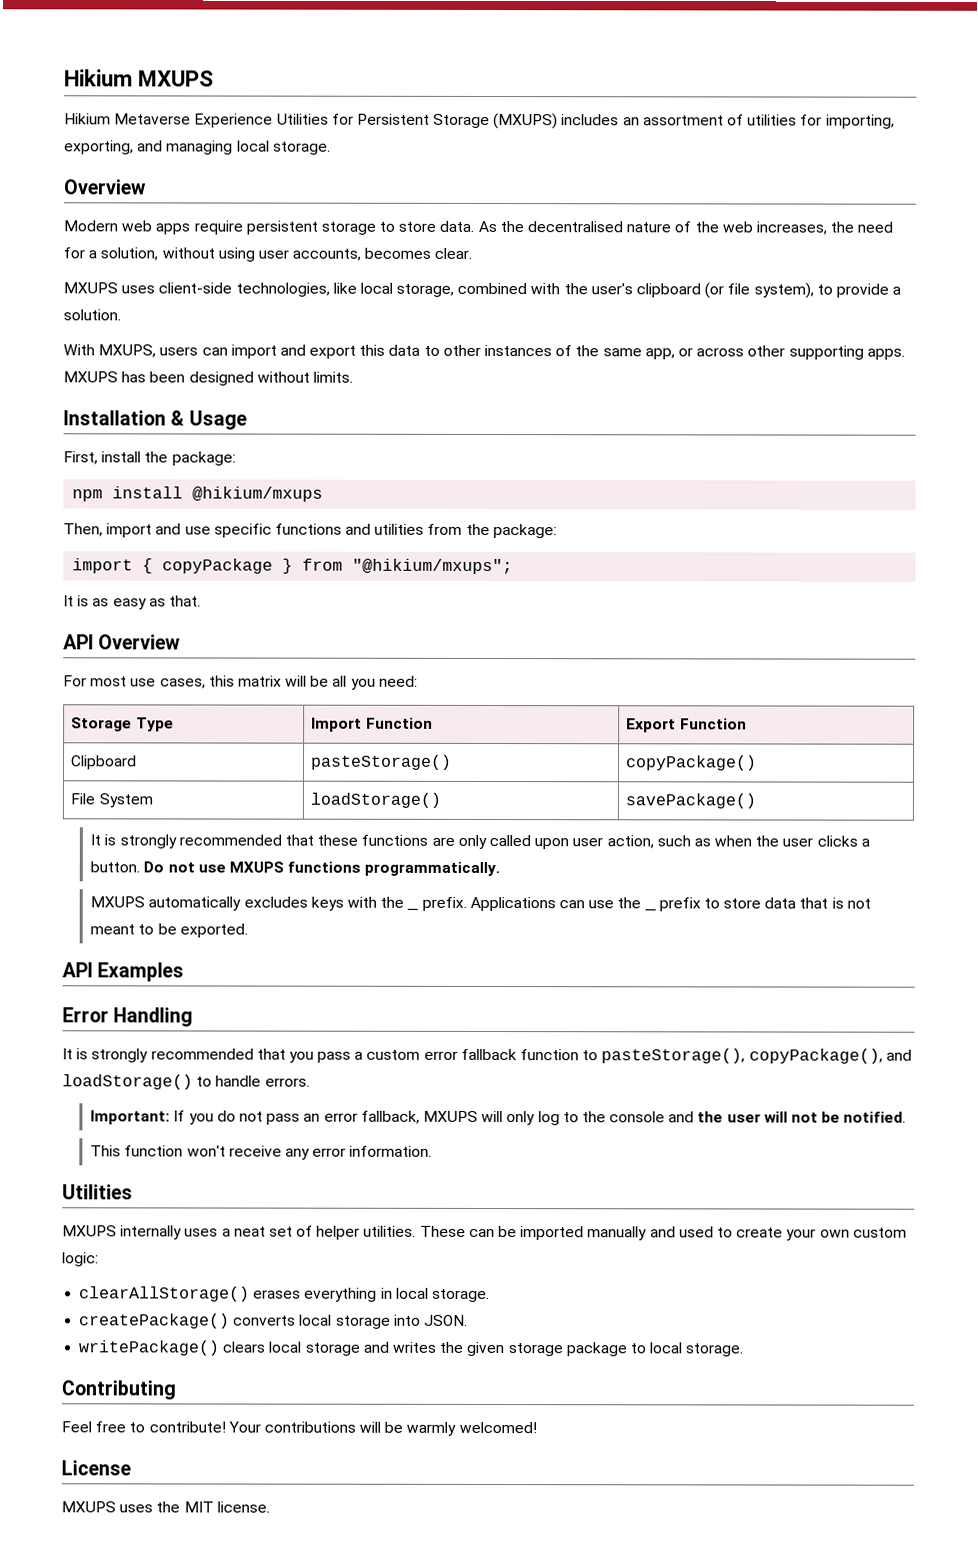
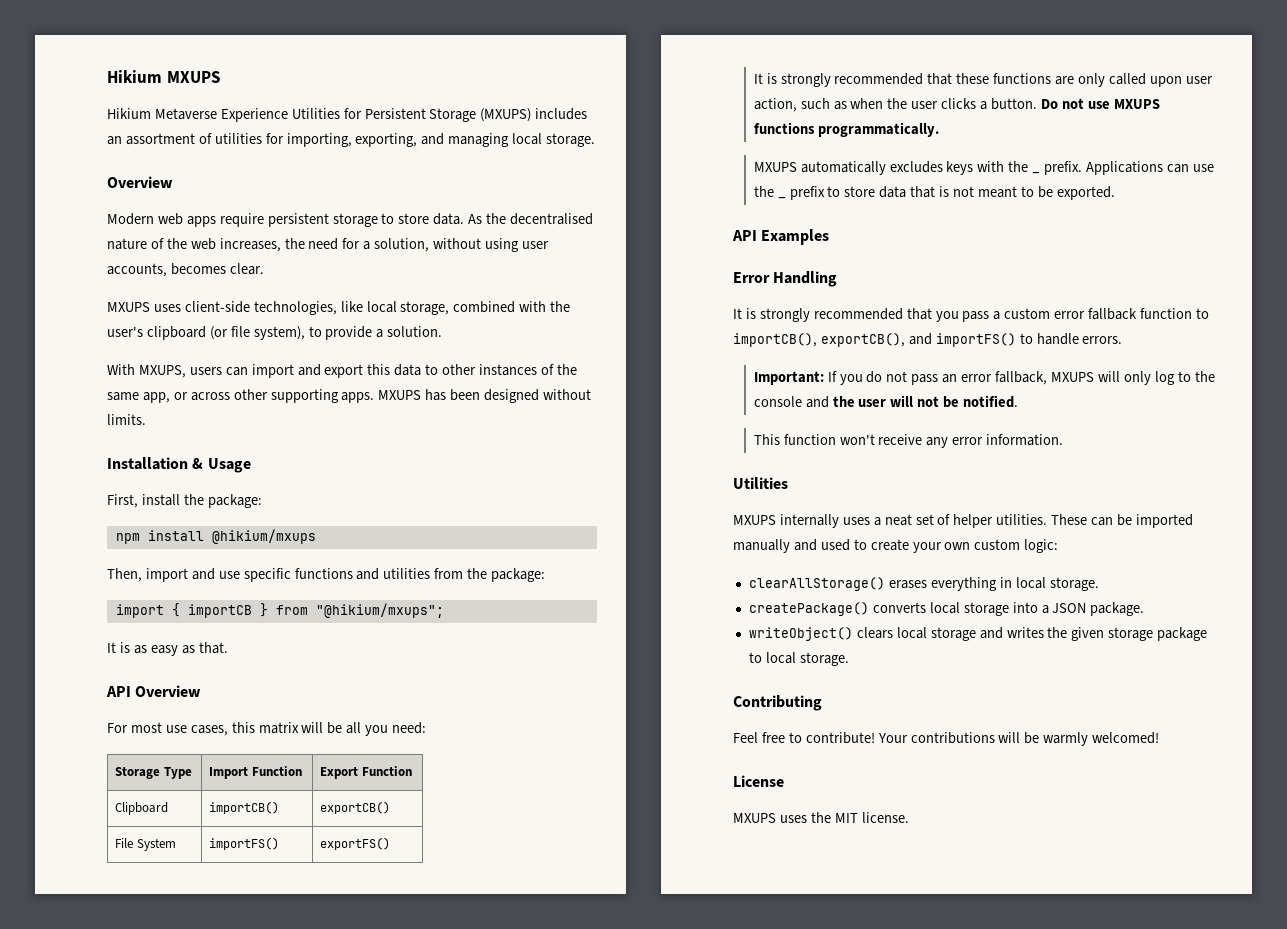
[162,558,274,574] copyPackage -> [187,604,252,618] importCB
[311,754,453,770] [626,755,758,771] pasteStorage() | copyPackage() -> [209,801,280,814] [320,801,391,814] importCB() | exportCB()
[310,792,442,808] [625,793,757,809] loadStorage() | savePackage() -> [209,837,280,850] [320,837,391,850] importFS() | exportFS()
[601,1048,912,1064] [62,1074,193,1090] pasteStorage(), copyPackage(), and loadStorage() -> [733,333,1016,347] importCB(), exportCB(), and importFS()
[423,1314,468,1326] [78,1340,221,1356] JSON. // writePackage() -> [1041,602,1145,616] [748,627,853,641] a JSON package. // writeObject()

